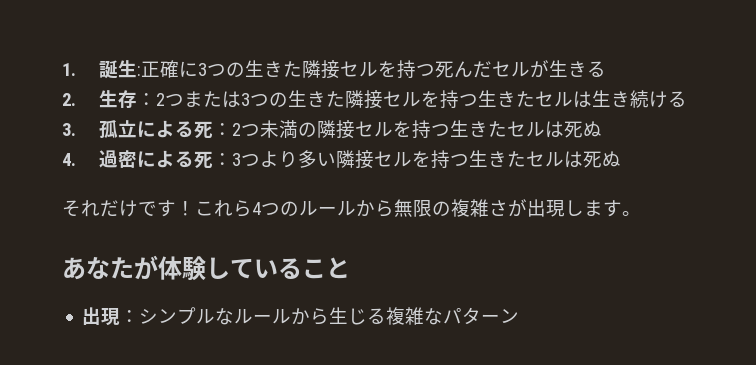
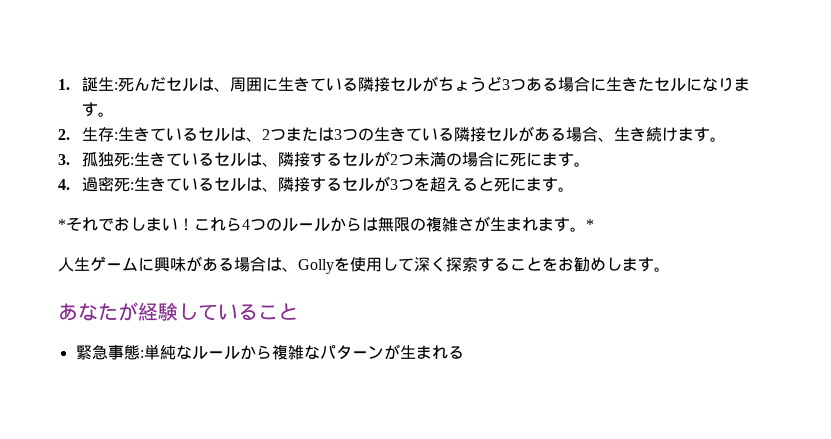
[140,60,606,79] [62,90,156,108] 正確に3つの生きた隣接セルを持つ死んだセルが生きる // 2.生存： -> [117,76,750,92] [81,102,114,117] [58,127,262,142] 死んだセルは、周囲に生きている隣接セルがちょうど3つある場合に生きたセルになります。 // 2.生存:生きているセルは、
[325,90,592,109] た隣接セルを持つ生きたセルは -> [405,126,614,142] ている隣接セルがある場合、
[667,91,687,107] る -> [677,127,726,142] ます。
[117,120,602,139] [62,150,621,169] [62,200,176,217] 立による死：2つ未満の隣接セルを持つ生きたセルは死ぬ // 4.過密による死：3つより多い隣接セルを持つ生きたセルは死ぬ // それだけです -> [97,151,590,167] [58,176,574,192] [58,217,178,231] 独死:生きているセルは、隣接するセルが2つ未満の場合に死にます。 // 4.過密死:生きているセルは、隣接するセルが3つを超えると死にます。 // *それでおしまい
(394, 208) none -> [362,217,378,231] は
[527,199,565,217] 出現 -> [490,217,594,232] [58,256,606,274] 生まれます。* // 人生ゲームに興味がある場合は、Gollyを使用して深く探索することをお勧め
[158,256,182,280] 体 -> [138,302,158,321] 経
[82,307,216,326] 出現：シンプル -> [75,344,176,360] 緊急事態:単純
[329,307,387,325] 生じる -> (272, 352) none
(520, 316) none -> [383,344,464,360] が生まれる

